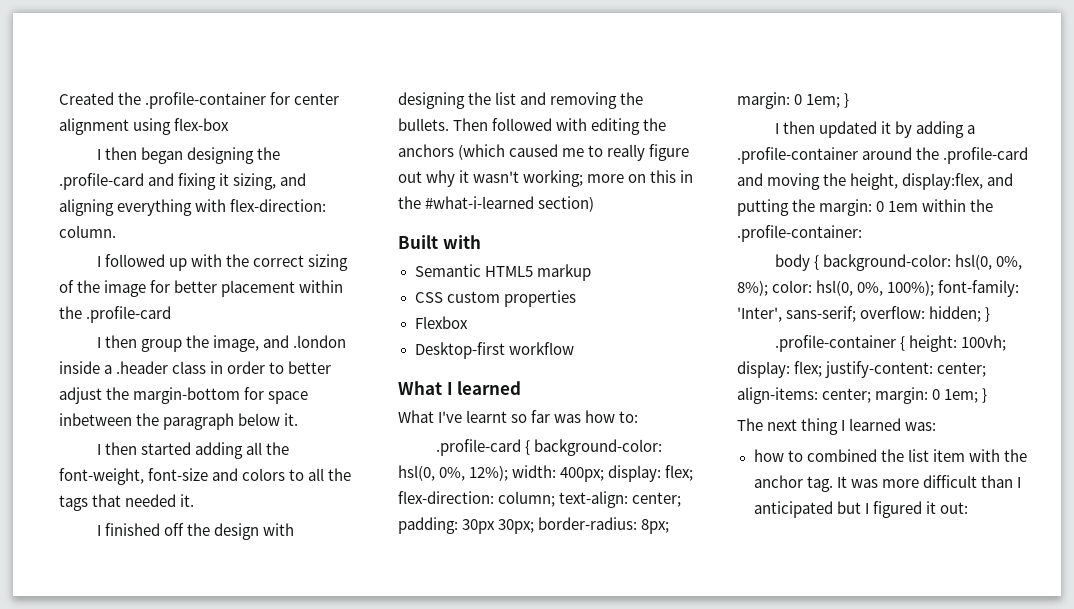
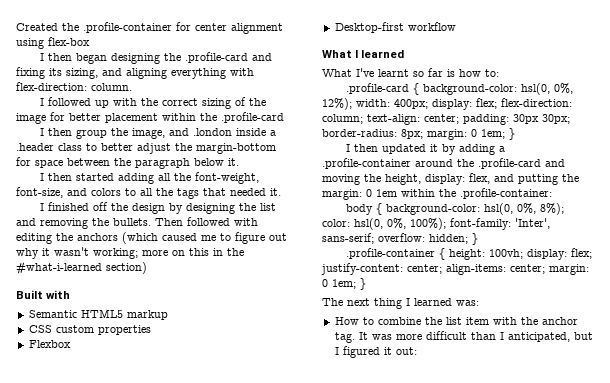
[219,173,230,186] it -> [49,68,62,76] its
[210,361,266,374] in order -> (82, 147) none
[59,413,132,426] inbetween -> [67,158,110,166] between
[148,468,209,481] font-size -> [16,187,63,198] font-size,
[263,523,295,536] with -> [169,203,184,214] by
[607,144,646,161] really -> (231, 237) none
[554,414,582,423] was -> [447,69,455,77] is
[902,173,984,190] display:flex, -> [425,173,490,185] display: flex,
[753,449,877,462] how to combined -> [334,317,421,325] How to combine
[753,501,833,518] anticipated -> [507,332,570,342] anticipated,

